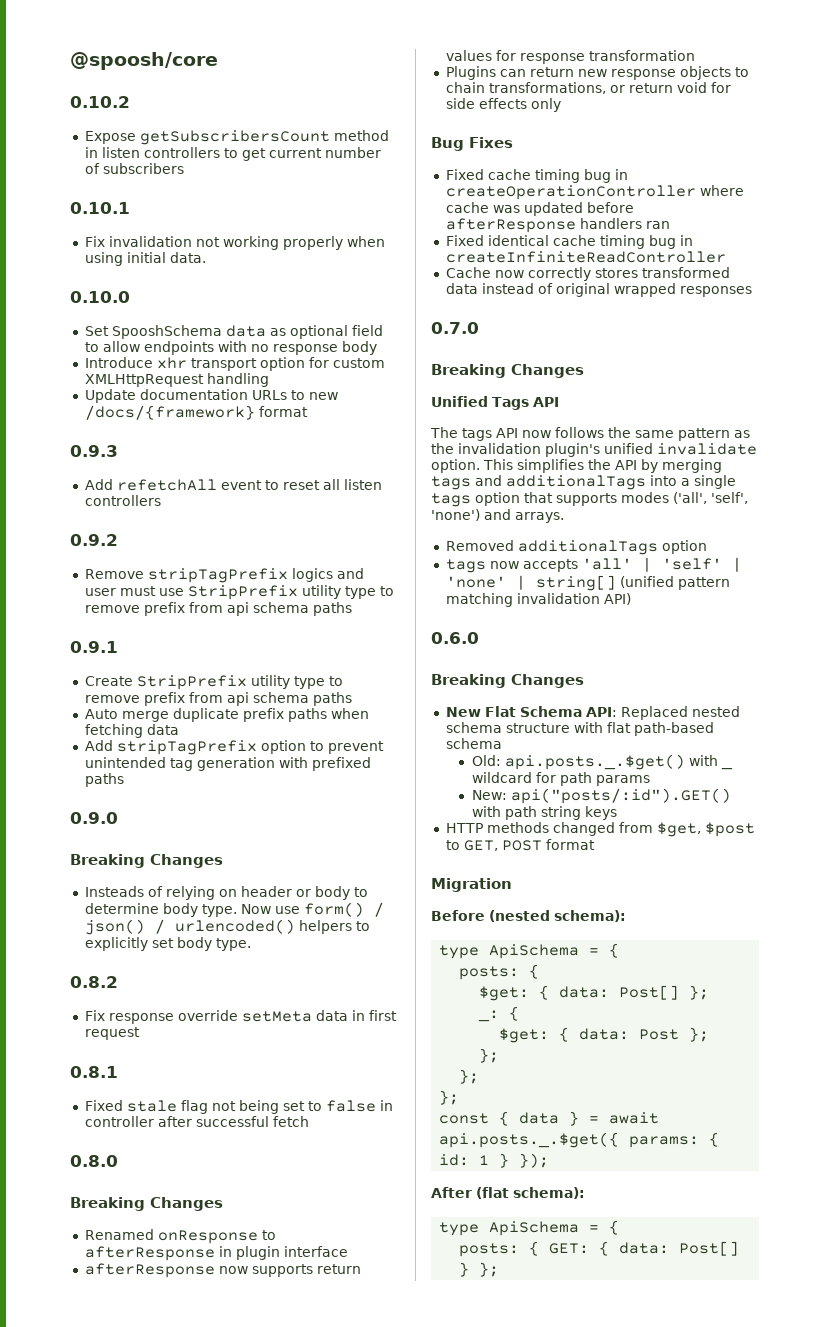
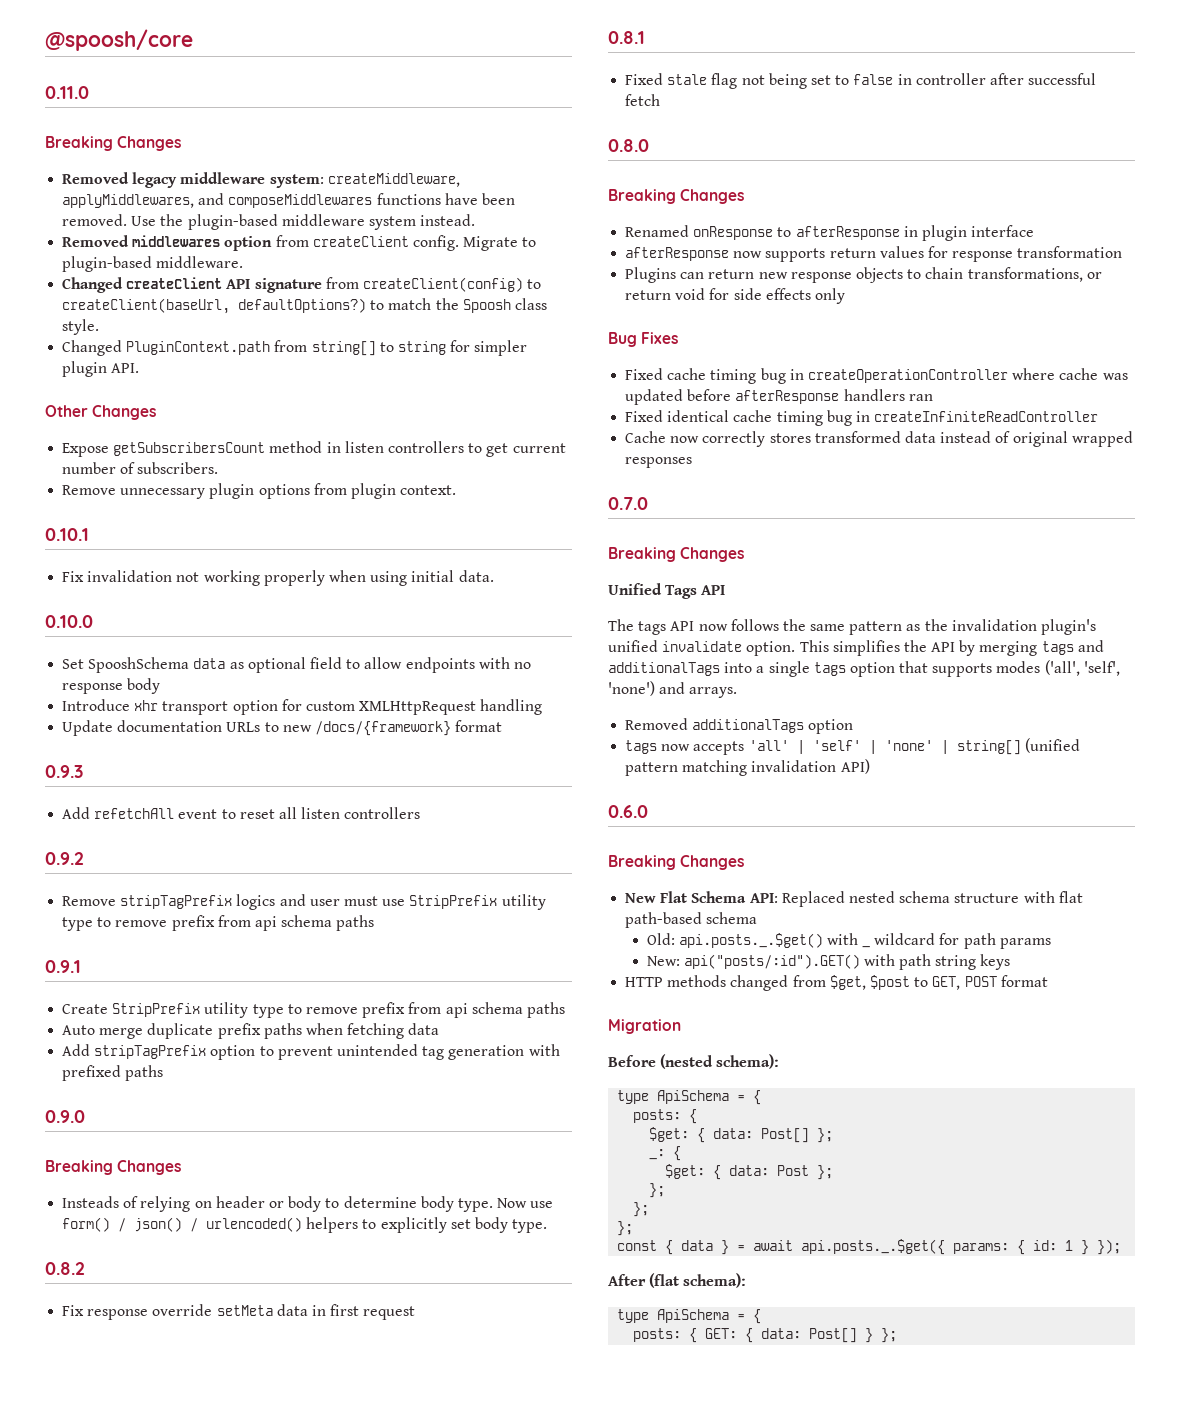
[70,96,130,108] 0.10.2 -> [45,86,89,99] [45,136,182,151] [62,172,460,188] [62,193,515,208] [62,214,476,230] [62,235,537,251] [62,256,244,272] [62,277,542,293] [62,298,547,314] [62,319,100,335] [62,340,528,356] [62,361,140,377] [45,405,157,420] 0.11.0 // Breaking Changes // Removed legacy middleware system: createMiddleware, applyMiddlewares, and composeMiddlewares functions have been removed. Use the plugin-based middleware system instead. // Removed middlewares option from createClient config. Migrate to plugin-based middleware. // Changed createClient API signature from createClient(config) to createClient(baseUrl, defaultOptions?) to match the Spoosh class style. // Changed PluginContext.path from string[] to string for simpler plugin API. // Other Changes
[102,163,184,174] subscribers -> [137,462,219,474] [62,483,457,499] subscribers. // Remove unnecessary plugin options from plugin context.

